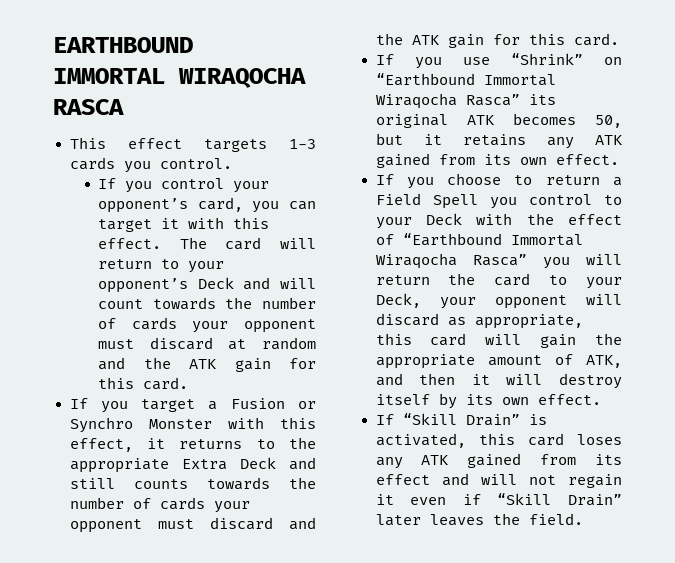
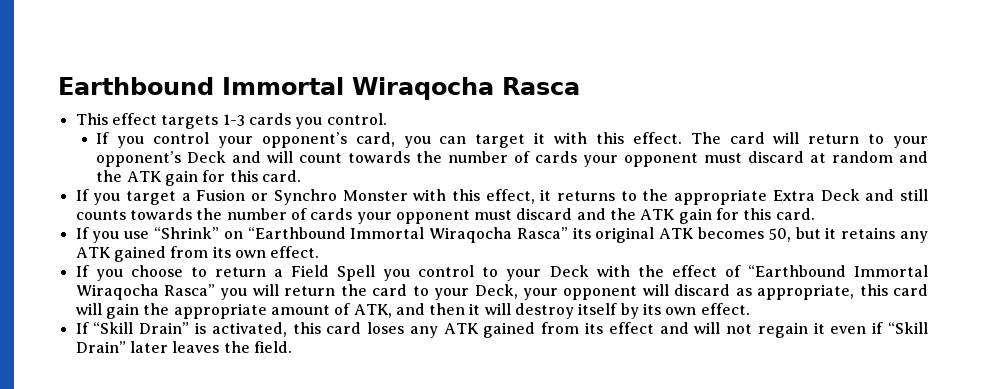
[53,37,193,53] [53,68,306,88] [53,99,124,115] EARTHBOUND IMMORTAL WIRAQOCHA RASCA -> [58,77,580,100] Earthbound Immortal Wiraqocha Rasca

